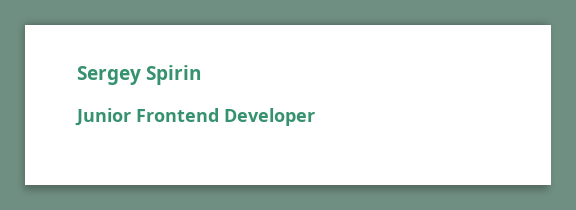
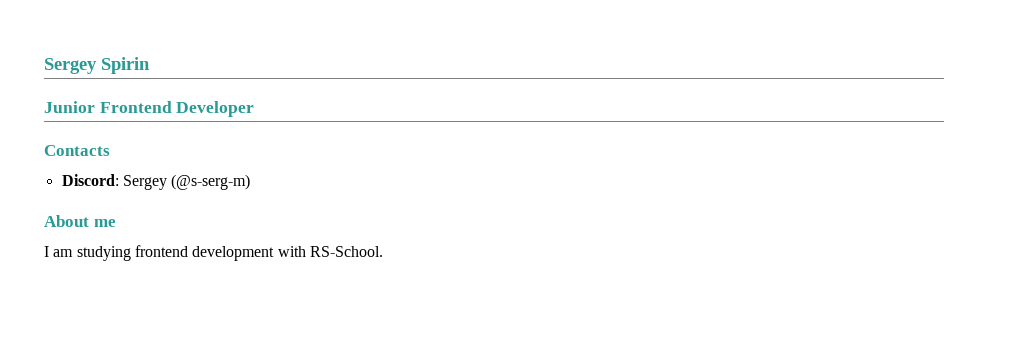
(315, 117) none -> [44,145,110,156] [61,174,251,190] [44,215,116,227] [44,245,383,261] // Contacts // Discord: Sergey (@s-serg-m) // About me // I am studying frontend development with RS-School.

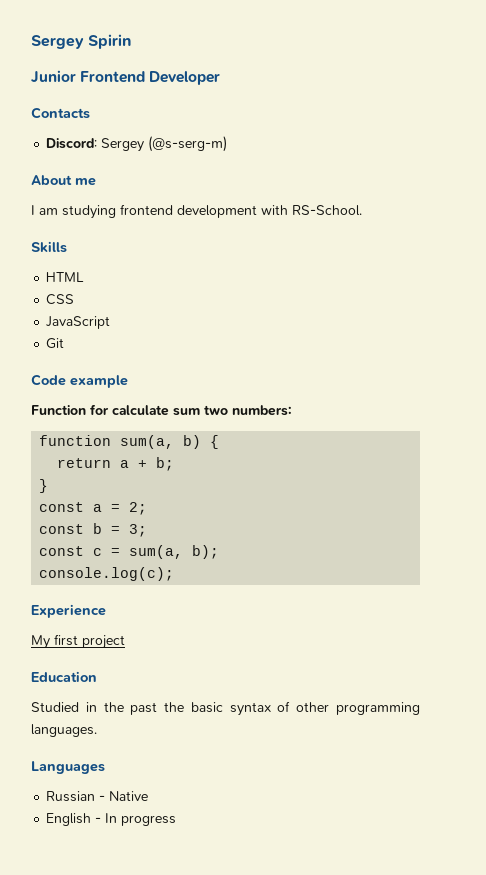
(383, 251) none -> [31,241,67,253] [46,272,85,282] [46,294,75,305] [46,316,111,329] [46,338,65,349] [31,374,128,388] [31,404,292,416] [39,435,220,449] [57,457,175,471] [39,479,49,493] [39,502,148,515] [39,523,148,537] [39,545,220,559] [39,567,175,581] [31,604,106,618] [31,634,125,649] [31,671,97,682] [31,701,420,716] [31,724,97,737] [31,761,105,774] [46,791,149,802] [46,813,177,826] // Skills // HTML // CSS // JavaScript // Git // Code example // Function for calculate sum two numbers: // function sum(a, b) { // return a + b; // } // const a = 2; // const b = 3; // const c = sum(a, b); // console.log(c); // Experience // My first project // Education // Studied in the past the basic syntax of other programming languages. // Languages // Russian - Native // English - In progress

